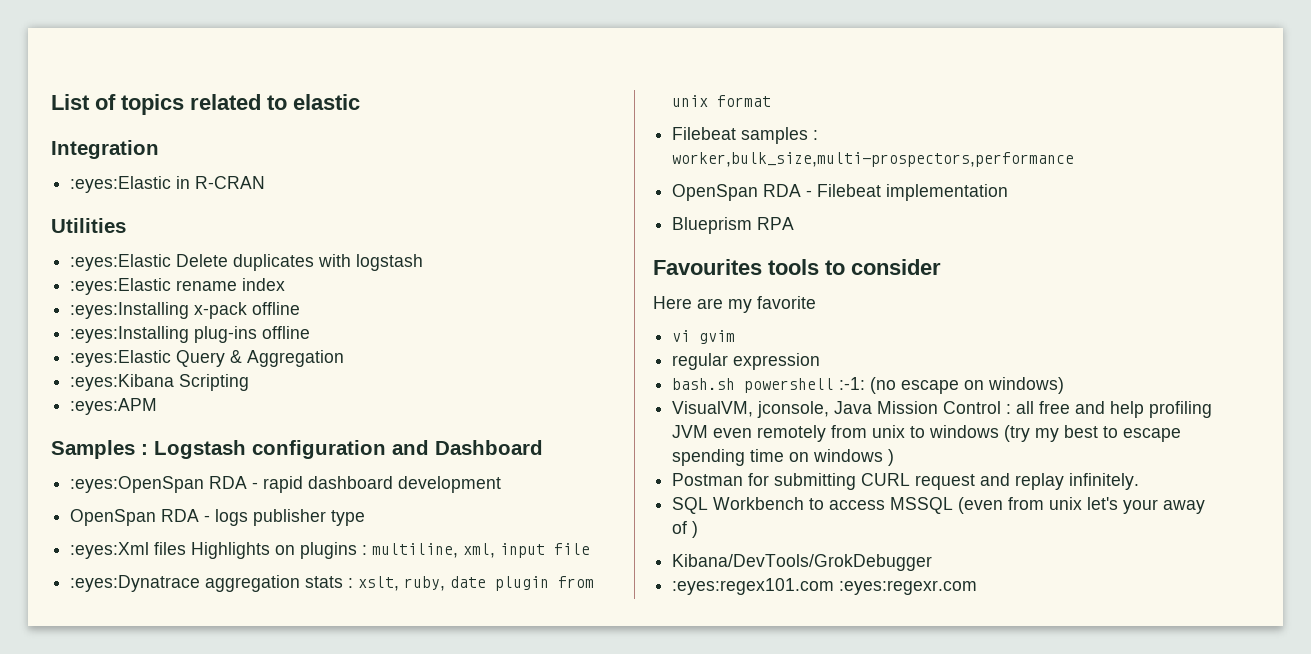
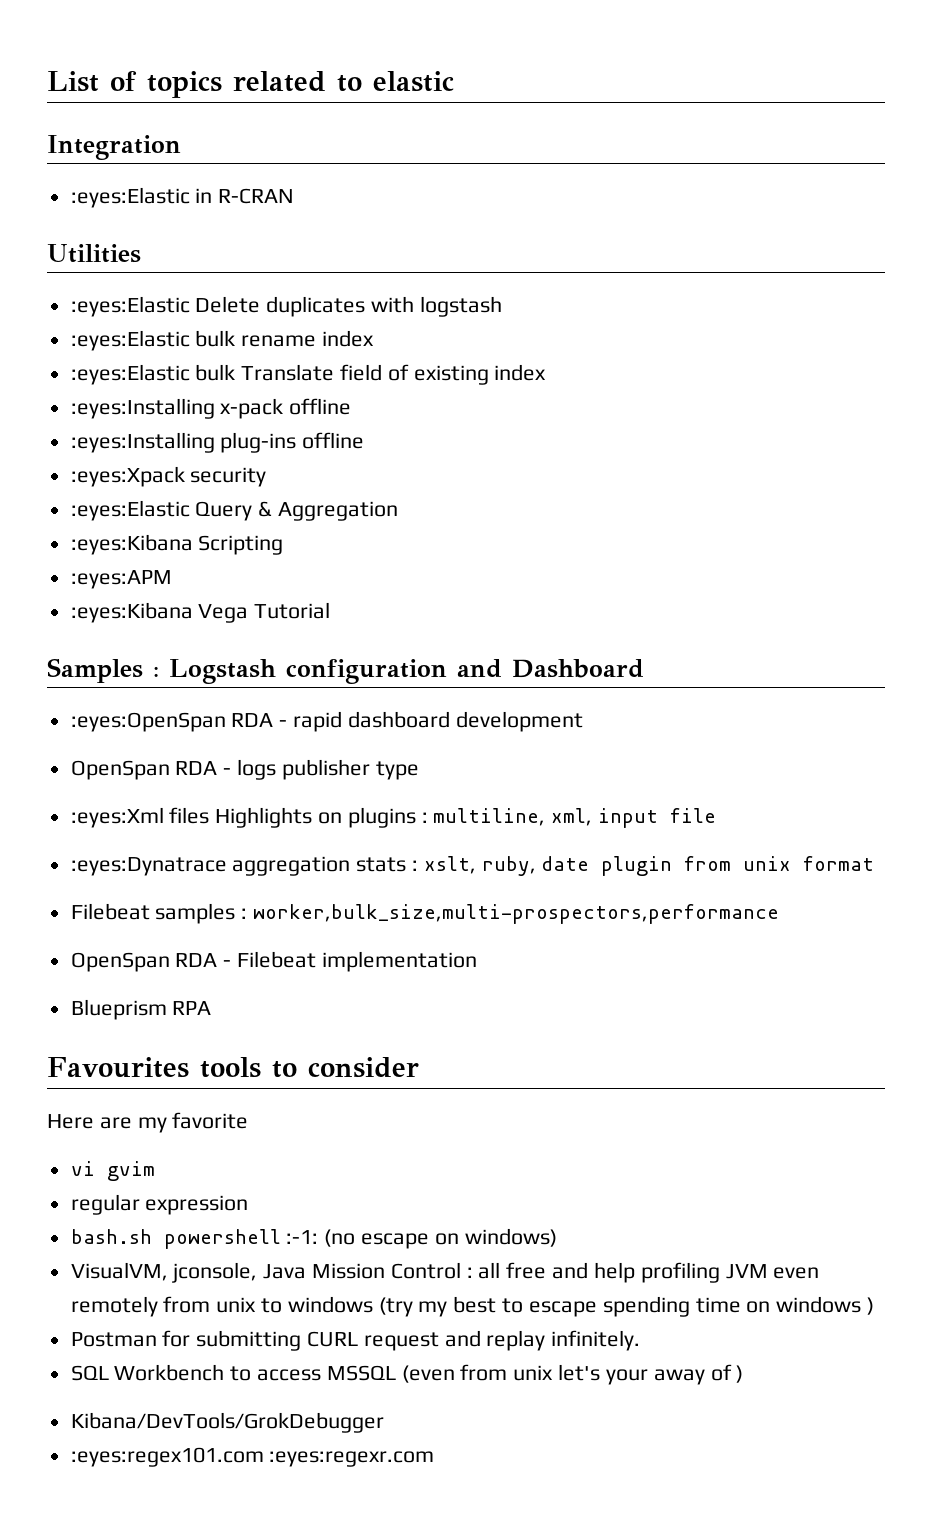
(172, 286) none -> [195,330,236,347] bulk
(286, 284) none -> [70,364,547,385] // :eyes:Elastic bulk Translate field of existing index
(311, 332) none -> [70,466,267,487] // :eyes:Xpack security
(158, 406) none -> [70,602,331,623] // :eyes:Kibana Vega Tutorial

